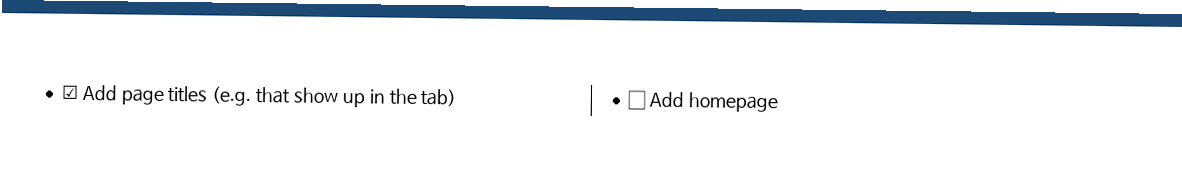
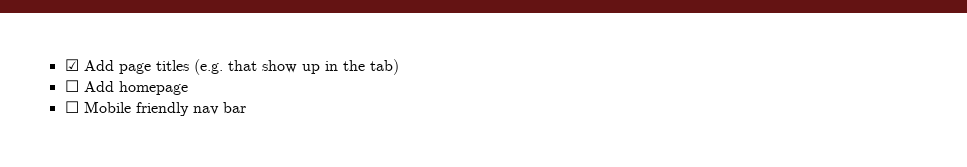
(778, 102) none -> [64,101,246,116] // ☐ Mobile friendly nav bar

